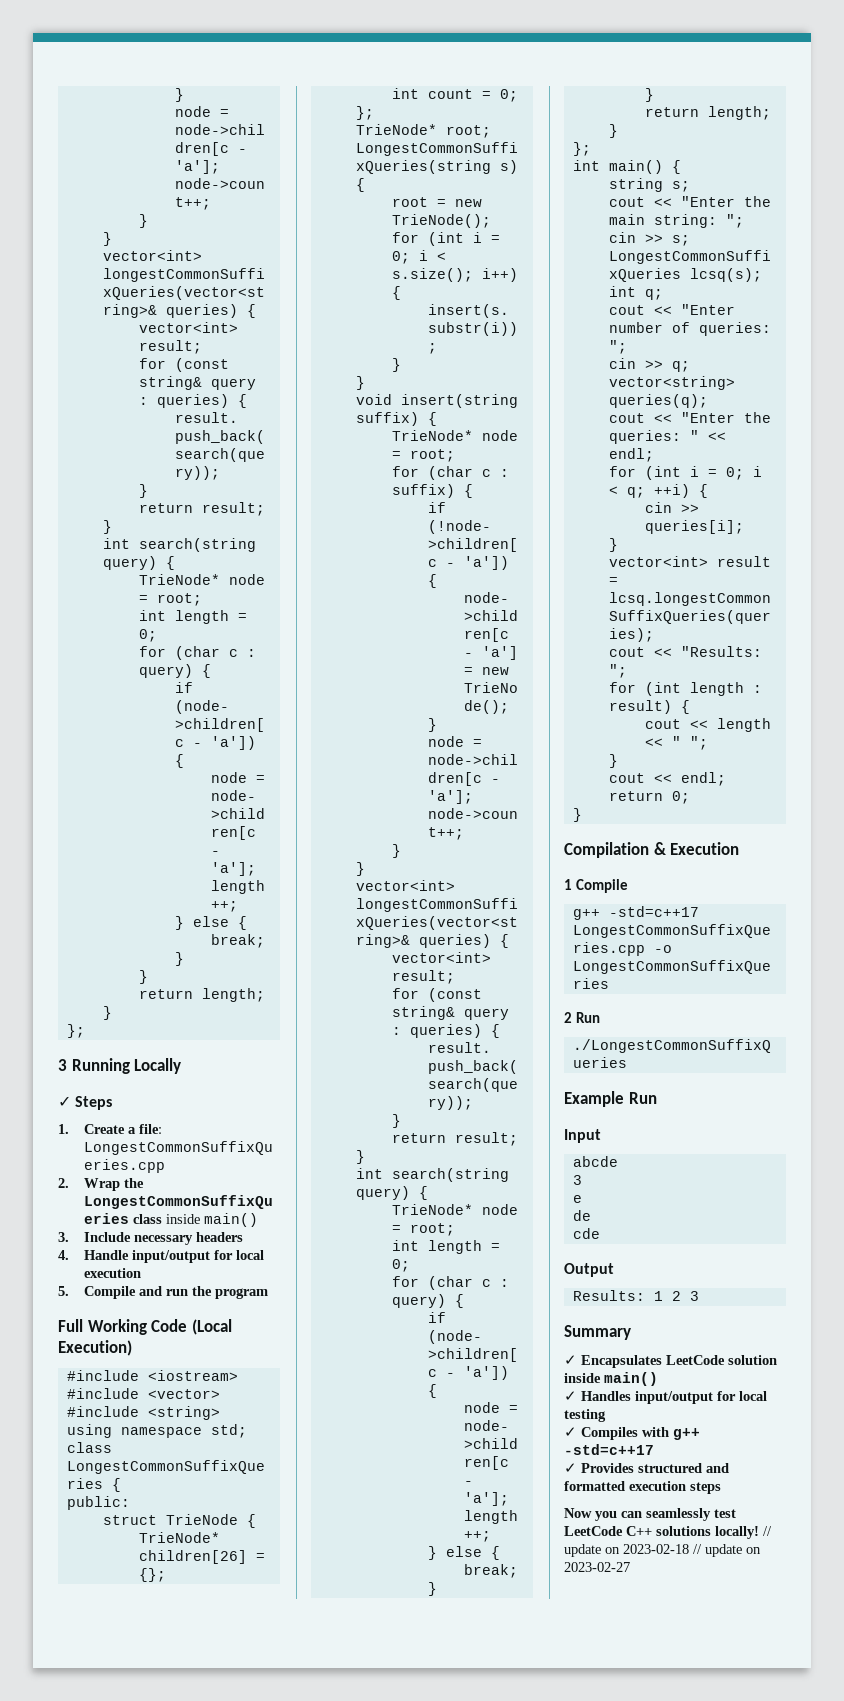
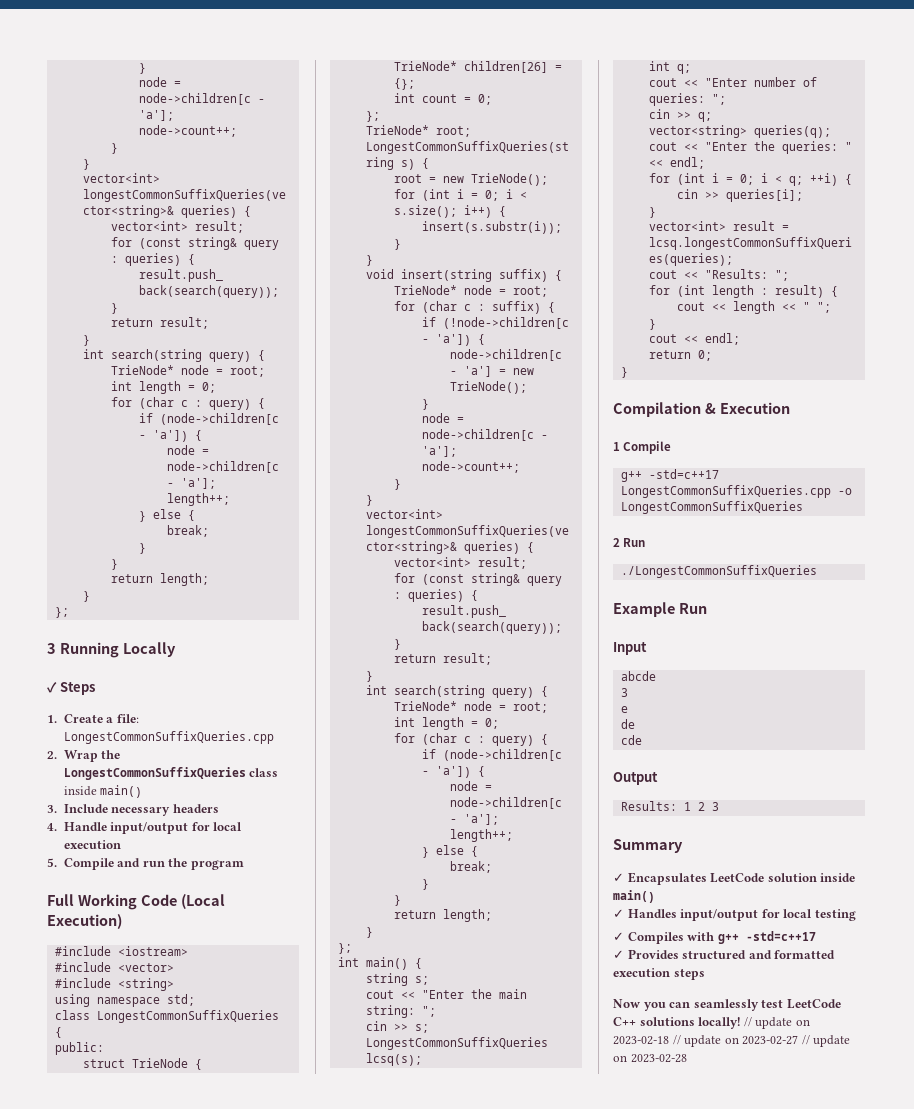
(630, 1567) none -> [801,1035,851,1047] [613,1054,687,1063] // update on 2023-02-28

